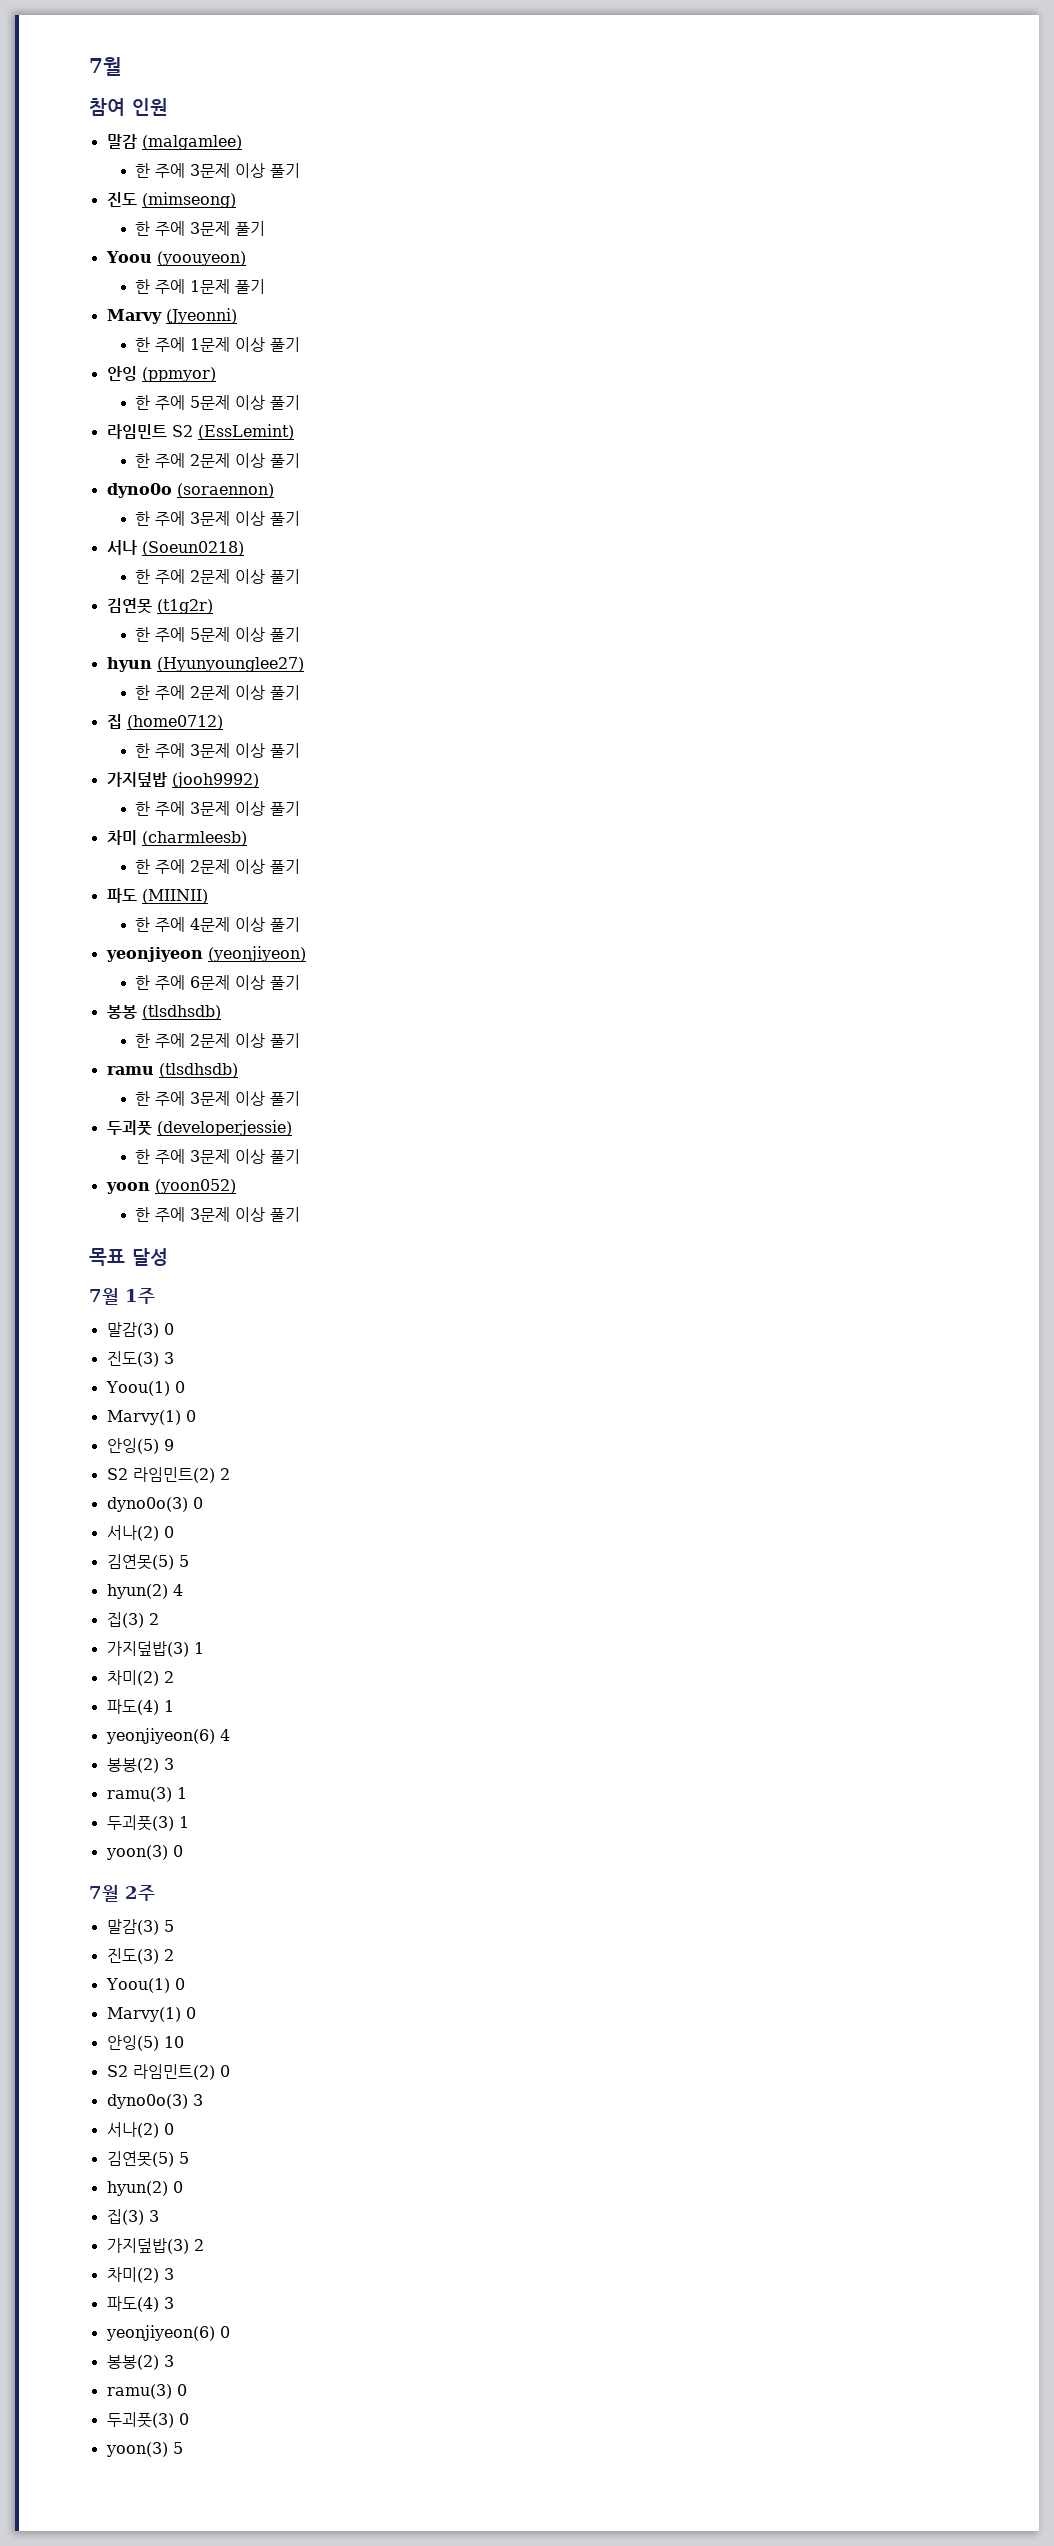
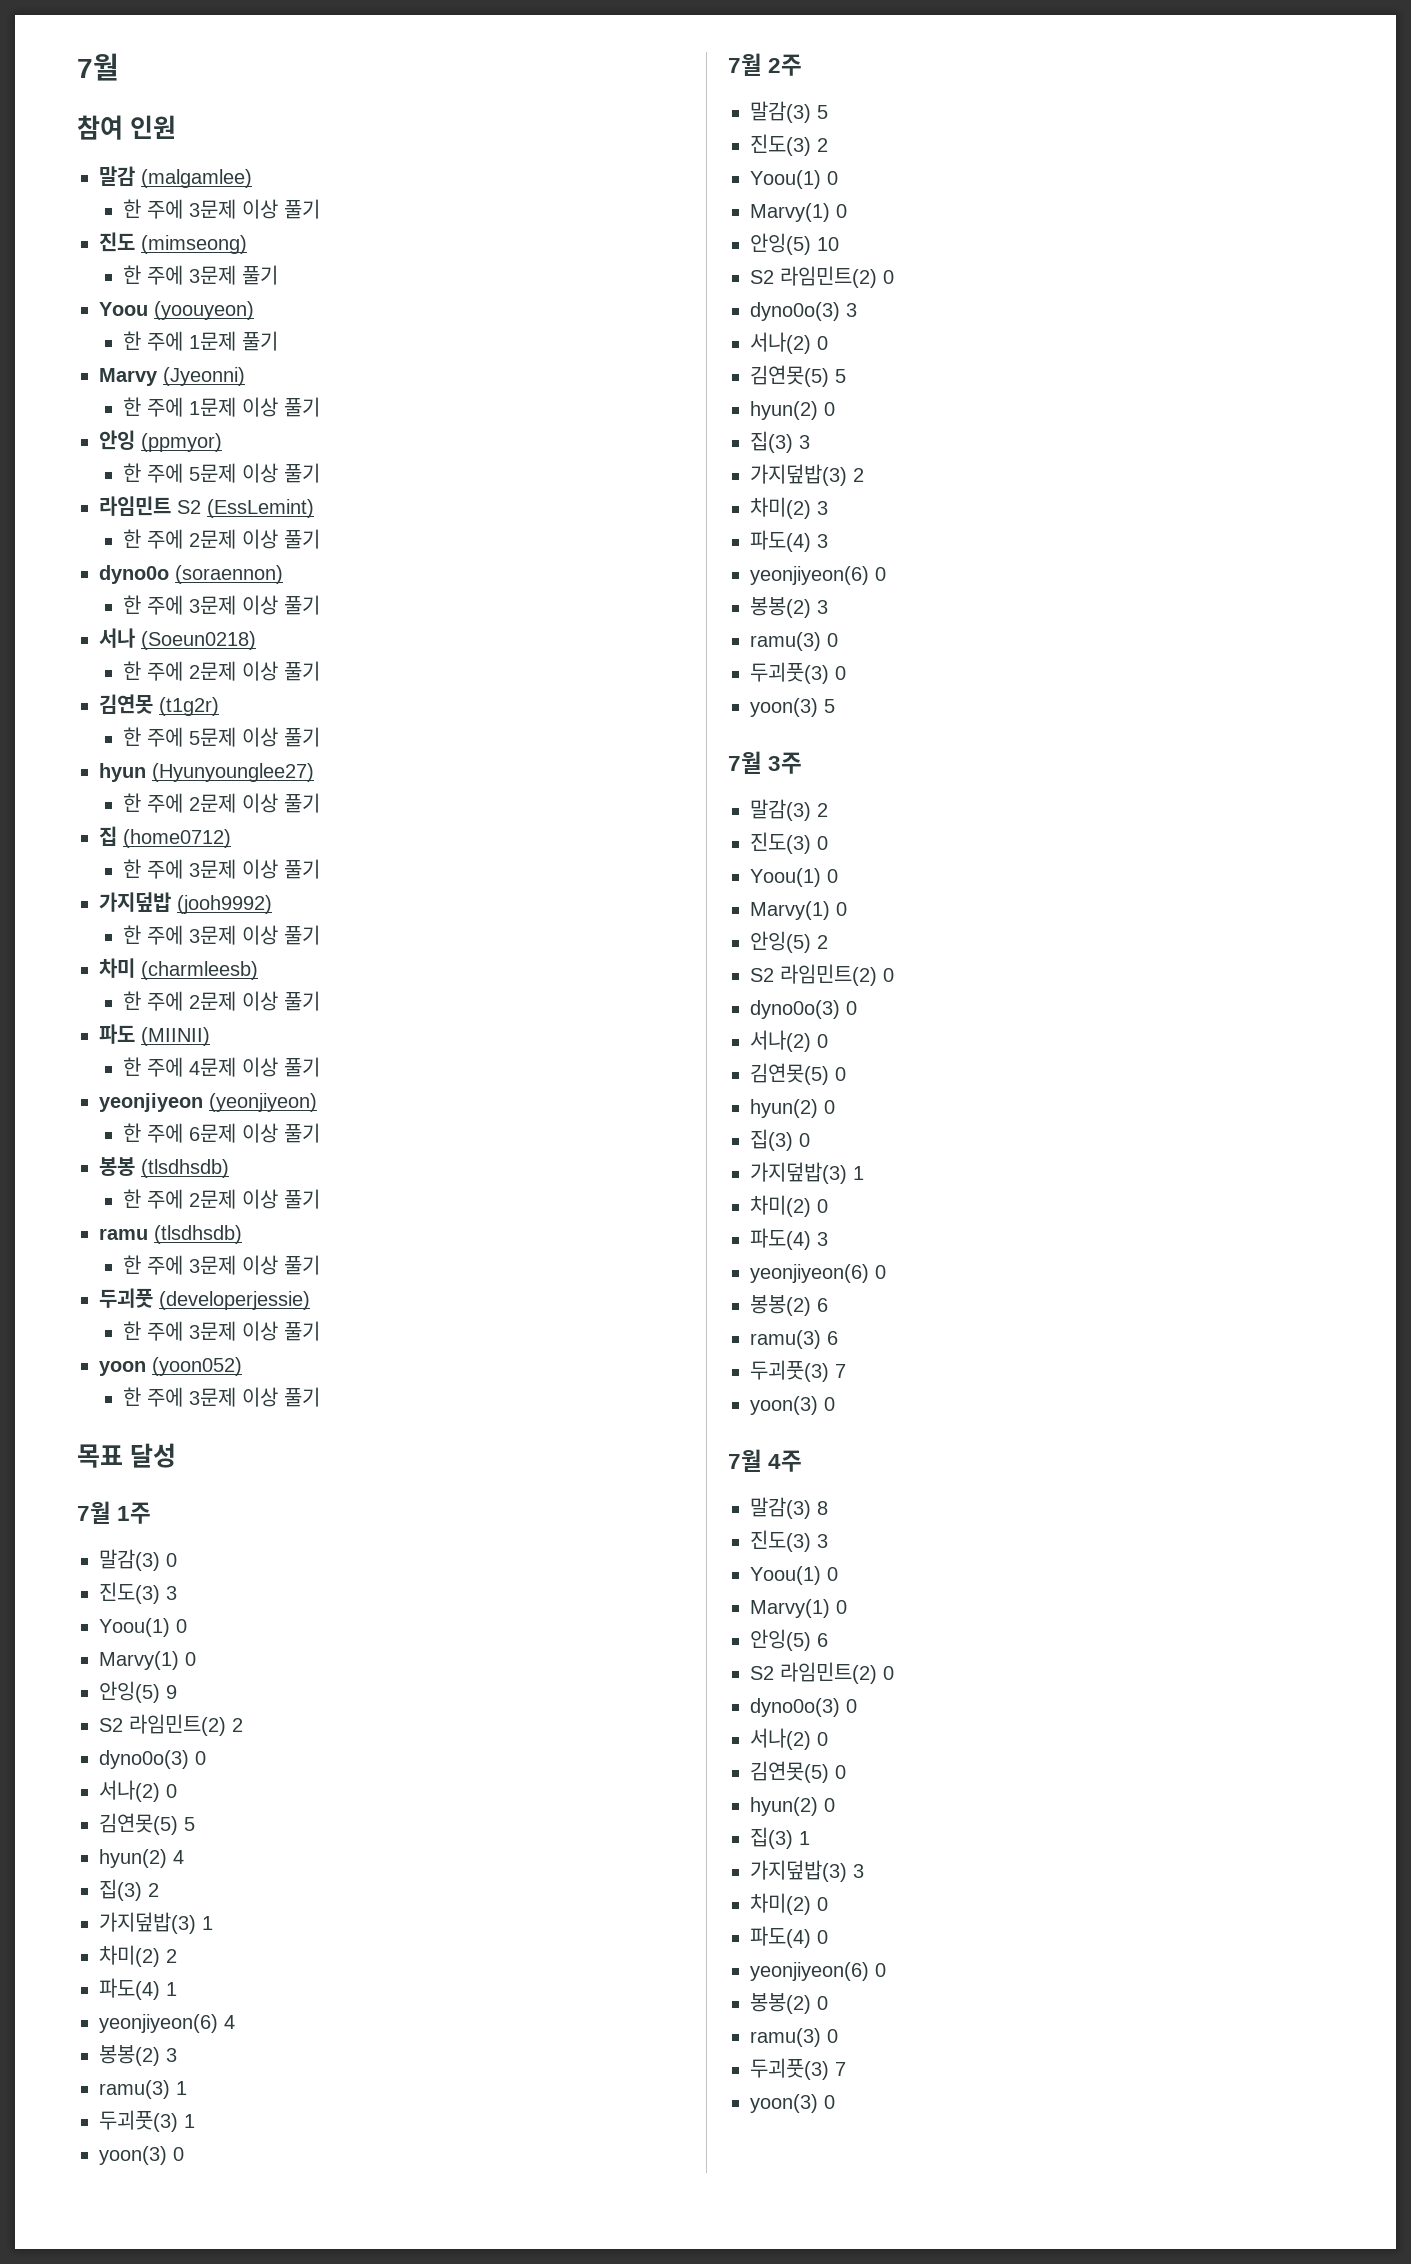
(183, 2448) none -> [728,751,803,774] [750,799,828,821] [750,832,828,854] [750,868,838,887] [750,901,847,920] [750,931,828,953] [750,964,894,986] [750,1000,857,1019] [750,1030,828,1052] [750,1063,846,1085] [750,1099,835,1118] [750,1129,810,1151] [750,1162,864,1184] [750,1195,828,1217] [750,1228,828,1250] [750,1264,886,1283] [750,1295,828,1316] [750,1330,838,1349] [750,1360,846,1382] [750,1396,835,1415] [728,1449,803,1472] [750,1497,828,1519] [750,1530,828,1552] [750,1566,838,1585] [750,1599,847,1618] [750,1629,828,1651] [750,1662,894,1684] [750,1698,857,1717] [750,1728,828,1750] [750,1761,846,1783] [750,1797,835,1816] [750,1827,810,1849] [750,1860,864,1882] [750,1893,828,1915] [750,1926,828,1948] [750,1962,886,1981] [750,1993,828,2014] [750,2028,838,2047] [750,2058,846,2080] [750,2094,835,2113] // 7월 3주 // 말감(3) 2 // 진도(3) 0 // Yoou(1) 0 // Marvy(1) 0 // 안잉(5) 2 // S2 라임민트(2) 0 // dyno0o(3) 0 // 서나(2) 0 // 김연못(5) 0 // hyun(2) 0 // 집(3) 0 // 가지덮밥(3) 1 // 차미(2) 0 // 파도(4) 3 // yeonjiyeon(6) 0 // 봉봉(2) 6 // ramu(3) 6 // 두괴풋(3) 7 // yoon(3) 0 // 7월 4주 // 말감(3) 8 // 진도(3) 3 // Yoou(1) 0 // Marvy(1) 0 // 안잉(5) 6 // S2 라임민트(2) 0 // dyno0o(3) 0 // 서나(2) 0 // 김연못(5) 0 // hyun(2) 0 // 집(3) 1 // 가지덮밥(3) 3 // 차미(2) 0 // 파도(4) 0 // yeonjiyeon(6) 0 // 봉봉(2) 0 // ramu(3) 0 // 두괴풋(3) 7 // yoon(3) 0

